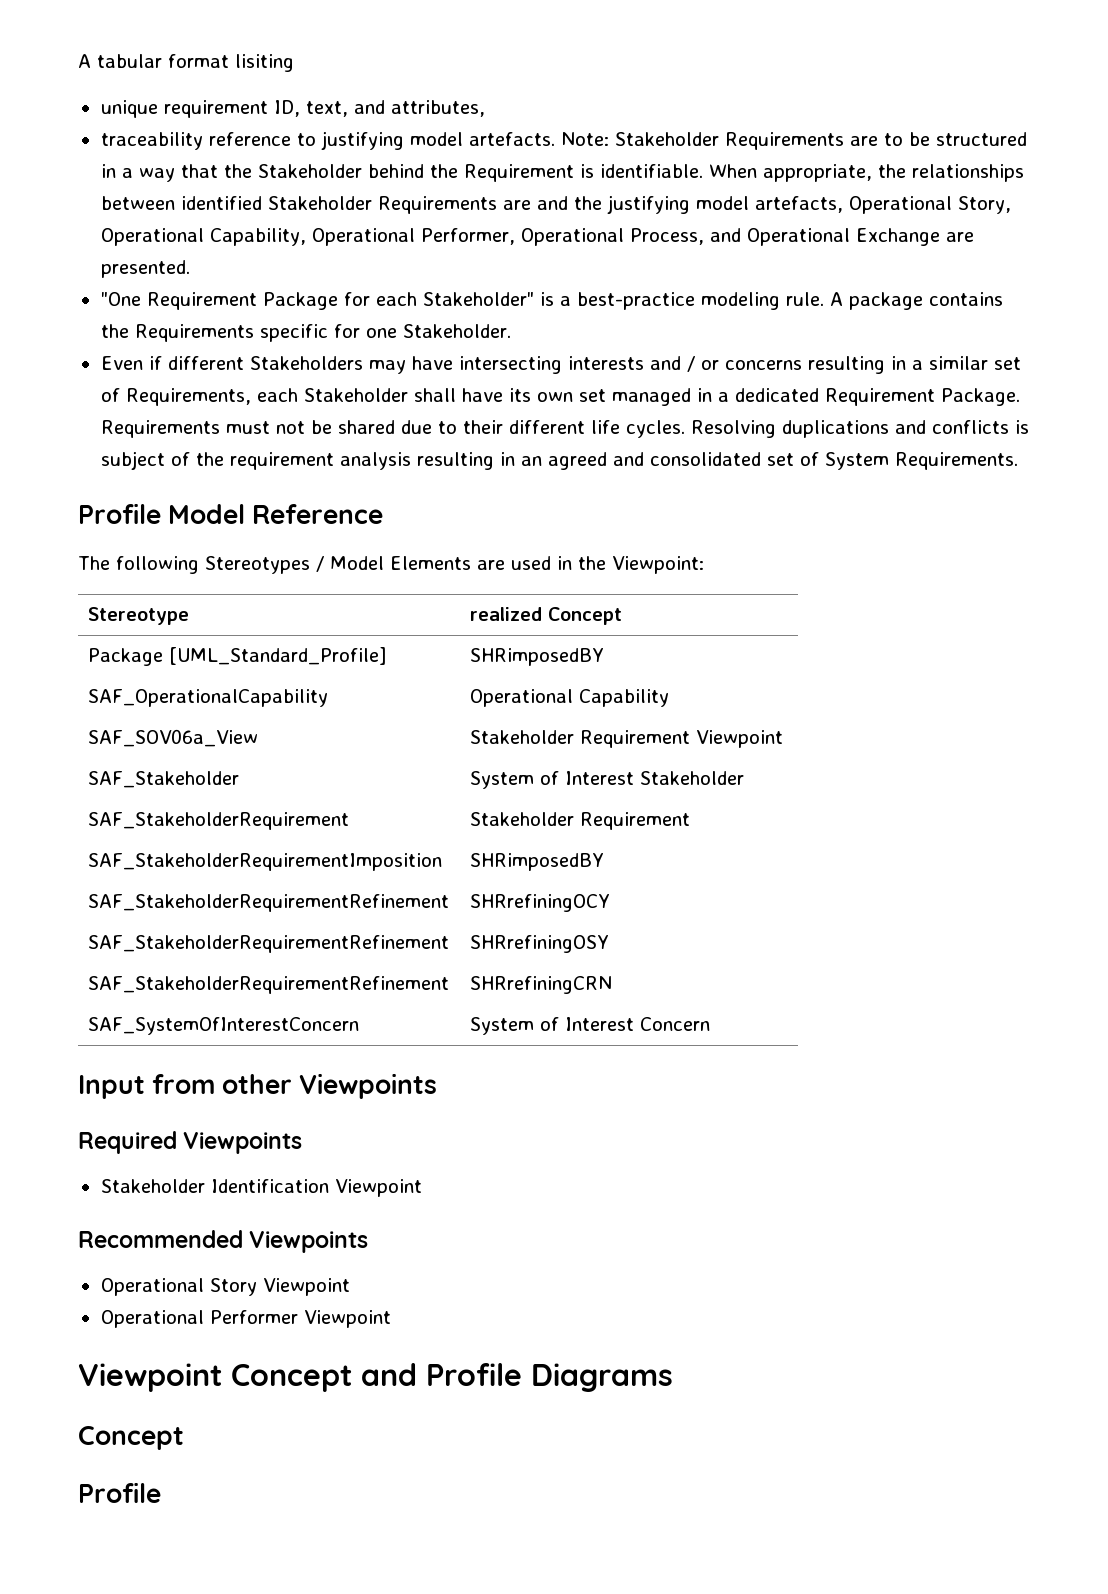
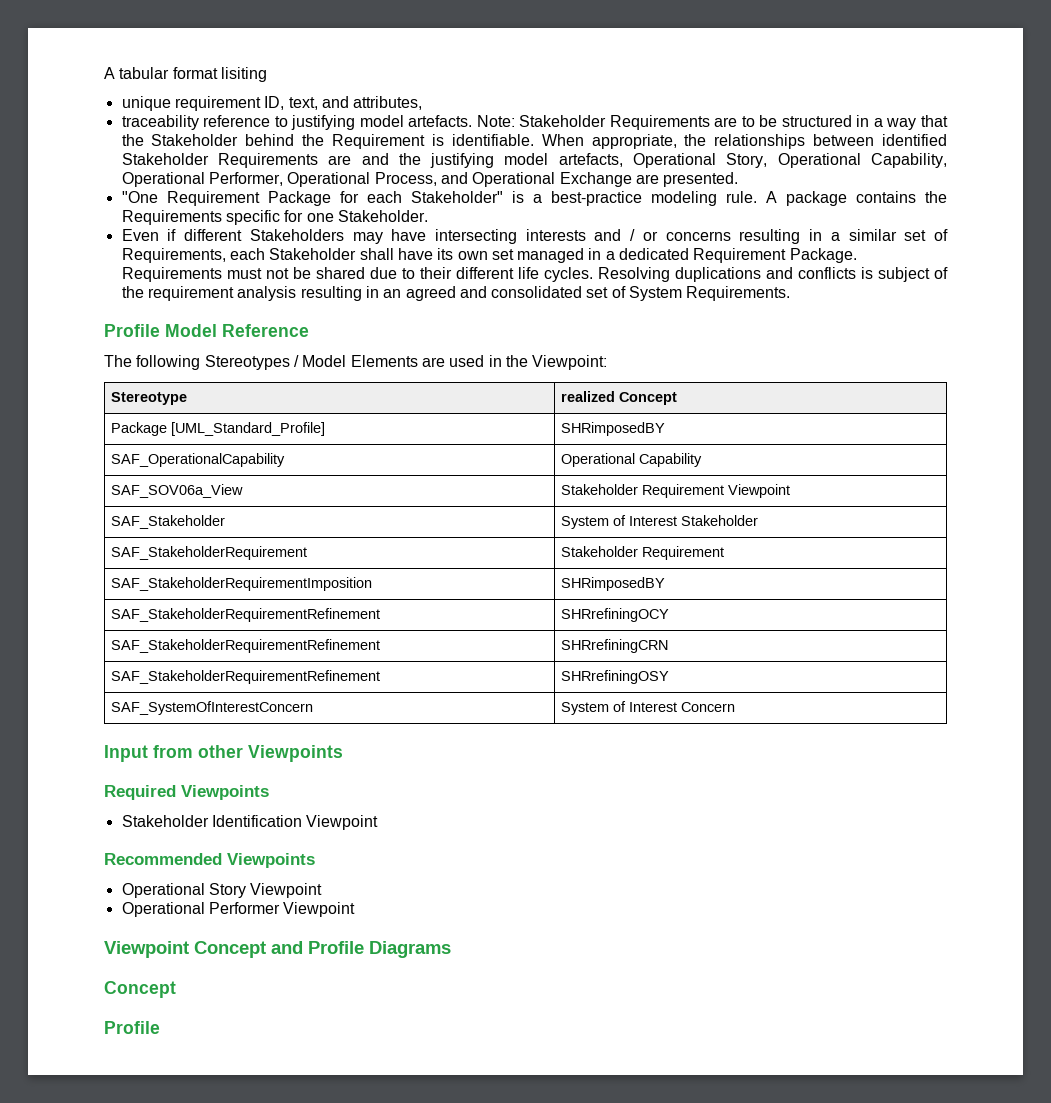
[470,935,610,953] [88,976,450,994] [470,976,613,994] SHRrefiningOSY // SAF_StakeholderRequirementRefinement | SHRrefiningCRN -> [561,639,669,653] [111,670,381,684] [561,670,670,684] SHRrefiningCRN // SAF_StakeholderRequirementRefinement | SHRrefiningOSY

